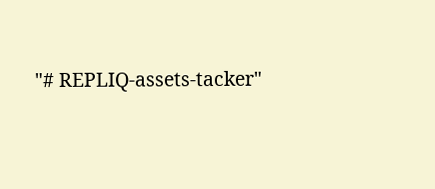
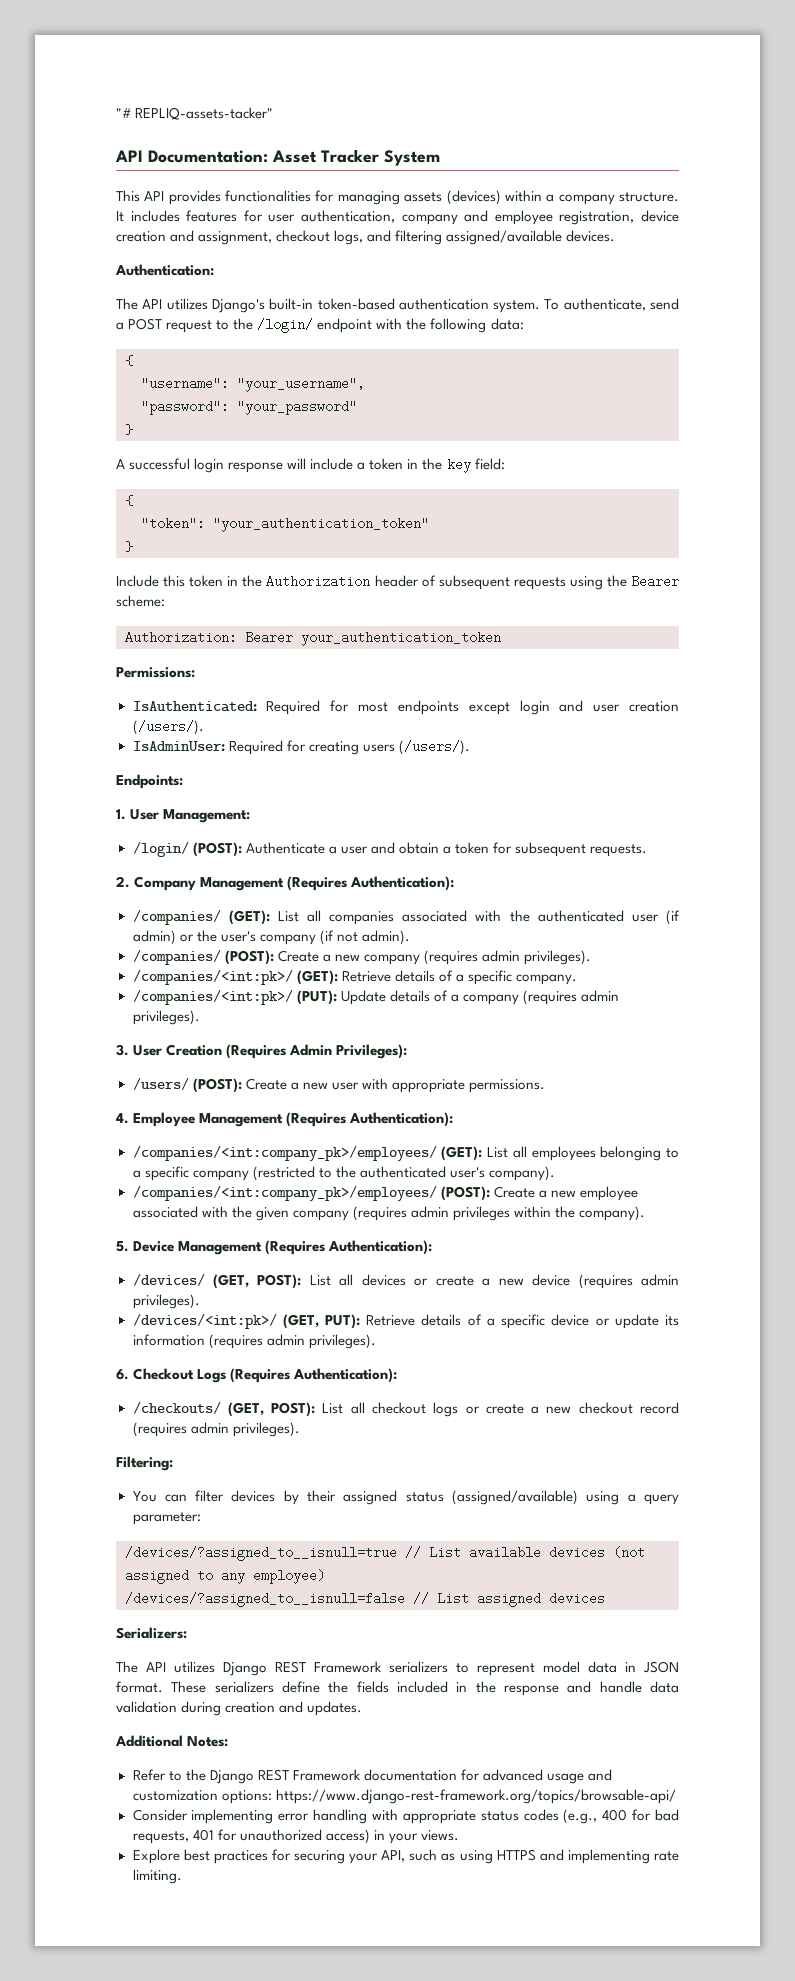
(263, 81) none -> [115,149,440,166] [116,190,680,205] [116,210,680,225] [116,230,616,245] [115,264,214,276] [116,298,679,313] [116,318,524,333] [125,355,133,366] [141,377,365,392] [141,400,357,415] [125,424,133,435] [116,458,505,473] [125,495,133,506] [141,517,429,532] [125,541,133,552] [116,575,679,590] [116,595,165,607] [125,631,501,646] [116,667,195,678] [132,700,679,715] [132,720,204,735] [132,740,470,755] [116,774,183,789] [116,809,251,823] [132,841,648,857] [116,876,455,891] [132,909,680,925] [132,930,410,945] [132,949,591,965] [132,969,577,985] [132,989,619,1005] [132,1010,200,1025] [116,1044,408,1059] [132,1077,545,1093] [116,1112,454,1127] [132,1145,679,1161] [132,1166,555,1181] [132,1185,638,1201] [132,1206,645,1221] [116,1240,433,1255] [132,1273,679,1289] [132,1294,200,1309] [132,1313,680,1329] [132,1334,376,1349] [116,1368,398,1383] [132,1401,680,1417] [132,1422,300,1437] [116,1456,173,1471] [132,1490,679,1505] [132,1512,201,1525] [125,1546,645,1561] [125,1569,325,1584] [125,1592,605,1607] [116,1627,187,1639] [116,1661,679,1676] [116,1681,679,1696] [116,1701,363,1716] [115,1735,229,1747] [132,1769,612,1784] [132,1789,676,1804] [132,1809,680,1824] [132,1829,459,1844] [132,1849,680,1864] [132,1869,182,1884] // API Documentation: Asset Tracker System // This API provides functionalities for managing assets (devices) within a company structure. It includes features for user authentication, company and employee registration, device creation and assignment, checkout logs, and filtering assigned/available devices. // Authentication: // The API utilizes Django's built-in token-based authentication system. To authenticate, send a POST request to the /login/ endpoint with the following data: // { // "username": "your_username", // "password": "your_password" // } // A successful login response will include a token in the key field: // { // "token": "your_authentication_token" // } // Include this token in the Authorization header of subsequent requests using the Bearer scheme: // Authorization: Bearer your_authentication_token // Permissions: // IsAuthenticated: Required for most endpoints except login and user creation (/users/). // IsAdminUser: Required for creating users (/users/). // Endpoints: // 1. User Management: // /login/ (POST): Authenticate a user and obtain a token for subsequent requests. // 2. Company Management (Requires Authentication): // /companies/ (GET): List all companies associated with the authenticated user (if admin) or the user's company (if not admin). // /companies/ (POST): Create a new company (requires admin privileges). // /companies/<int:pk>/ (GET): Retrieve details of a specific company. // /companies/<int:pk>/ (PUT): Update details of a company (requires admin privileges). // 3. User Creation (Requires Admin Privileges): // /users/ (POST): Create a new user with appropriate permissions. // 4. Employee Management (Requires Authentication): // /companies/<int:company_pk>/employees/ (GET): List all employees belonging to a specific company (restricted to the authenticated user's company). // /companies/<int:company_pk>/employees/ (POST): Create a new employee associated with the given company (requires admin privileges within the company). // 5. Device Management (Requires Authentication): // /devices/ (GET, POST): List all devices or create a new device (requires admin privileges). // /devices/<int:pk>/ (GET, PUT): Retrieve details of a specific device or update its information (requires admin privileges). // 6. Checkout Logs (Requires Authentication): // /checkouts/ (GET, POST): List all checkout logs or create a new checkout record (requires admin privileges). // Filtering: // You can filter devices by their assigned status (assigned/available) using a query parameter: // /devices/?assigned_to__isnull=true // List available devices (not assigned to any employee) // /devices/?assigned_to__isnull=false // List assigned devices // Serializers: // The API utilizes Django REST Framework serializers to represent model data in JSON format. These serializers define the fields included in the response and handle data validation during creation and updates. // Additional Notes: // Refer to the Django REST Framework documentation for advanced usage and customization options: https://www.django-rest-framework.org/topics/browsable-api/ // Consider implementing error handling with appropriate status codes (e.g., 400 for bad requests, 401 for unauthorized access) in your views. // Explore best practices for securing your API, such as using HTTPS and implementing rate limiting.

